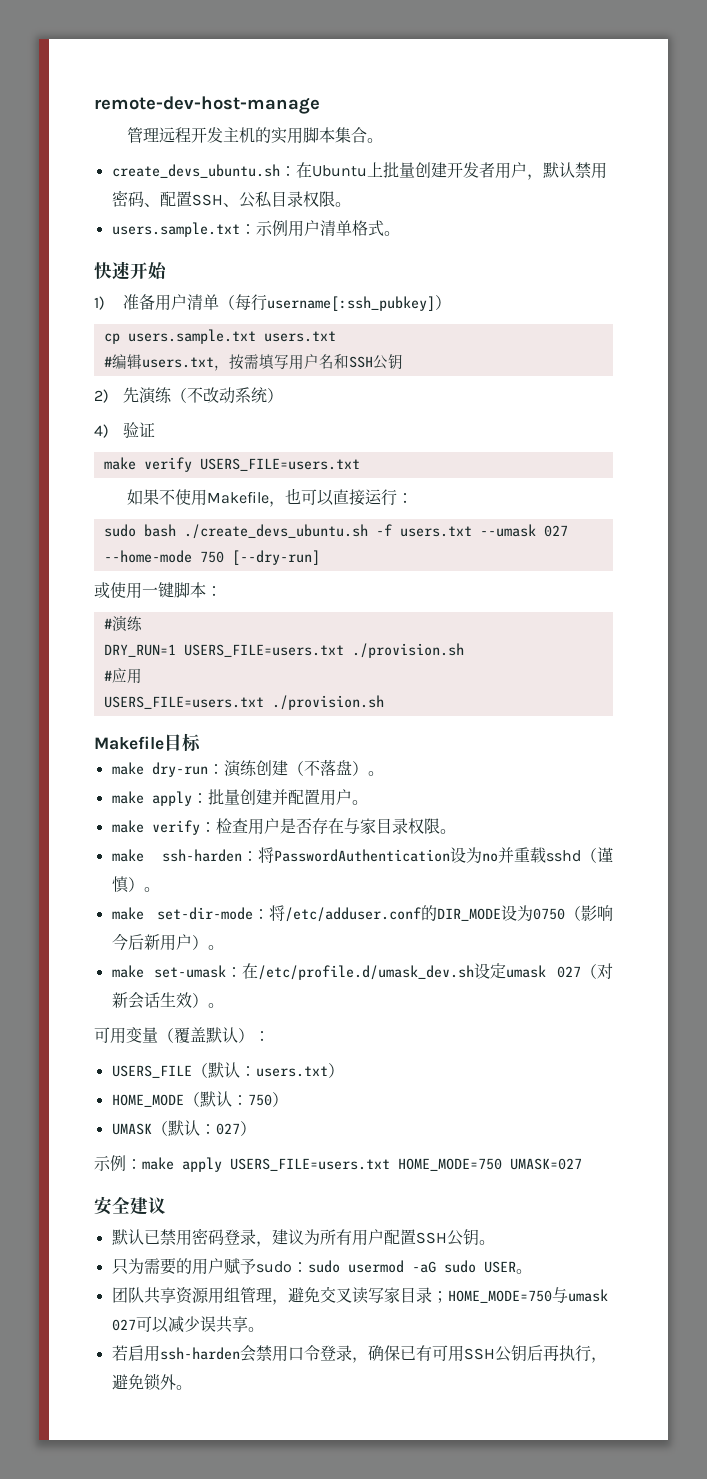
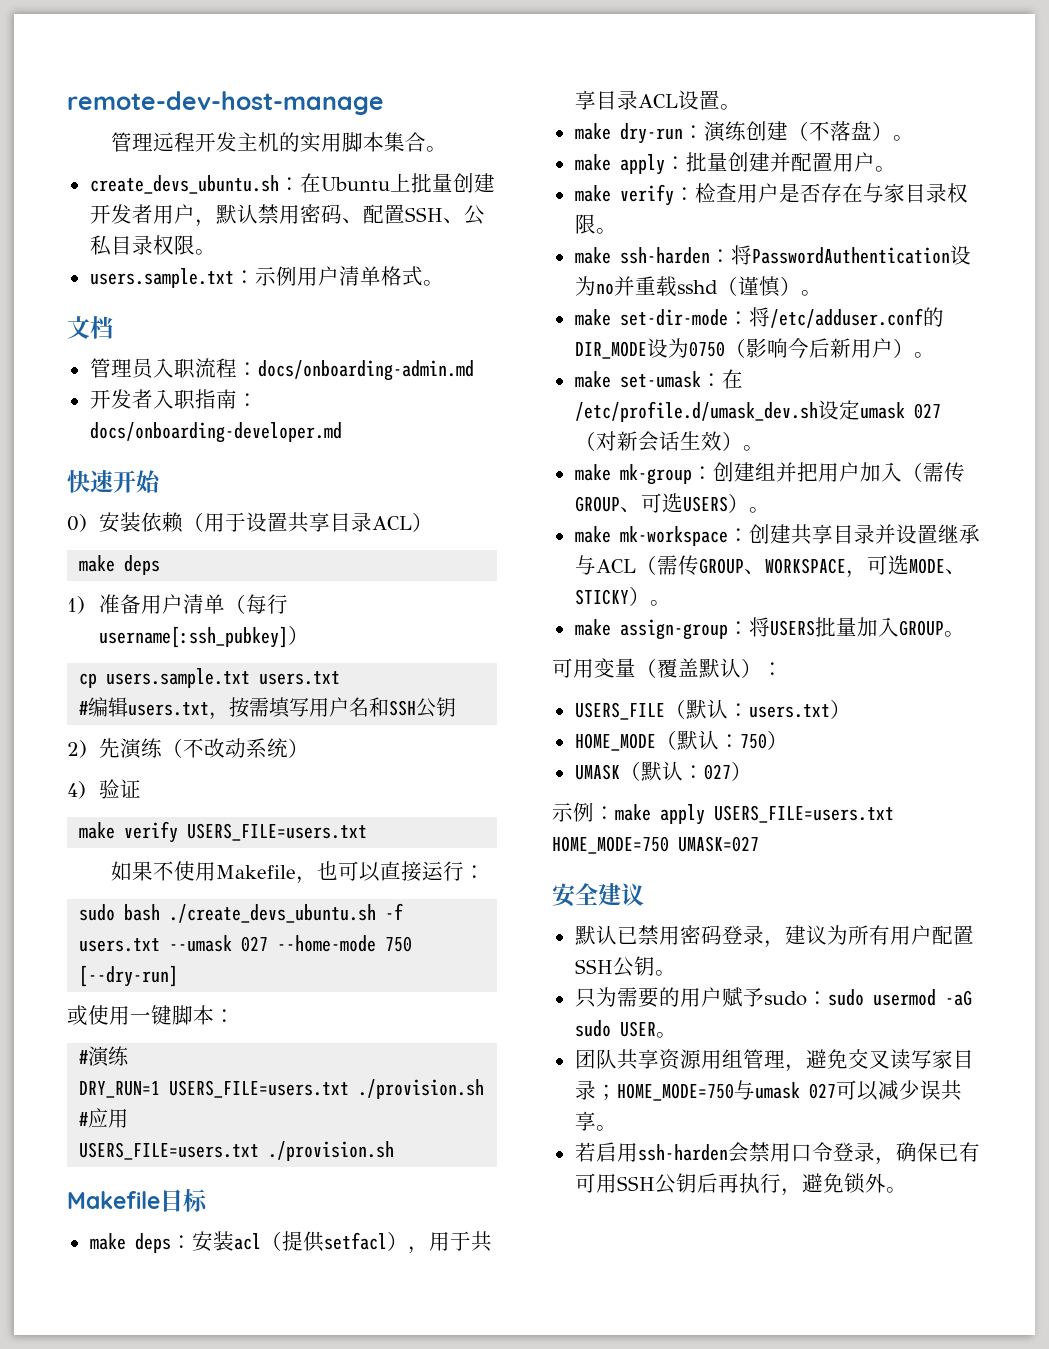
[94,261,167,280] 快速开始 -> [67,316,113,339] [89,358,474,381] [89,389,258,410] [89,422,342,443] [67,470,161,493] [67,512,433,533] [79,555,161,575] 文档 // 管理员入职流程：docs/onboarding-admin.md // 开发者入职指南：docs/onboarding-developer.md // 快速开始 // 0)安装依赖（用于设置共享目录ACL） // make deps
(201, 742) none -> [89,1231,492,1254] [574,90,741,110] // make deps：安装acl（提供setfacl），用于共享目录ACL设置。
(224, 1005) none -> [574,462,965,485] [574,493,770,513] [574,524,980,546] [574,555,966,578] [574,586,671,606] [574,617,965,640] // make mk-group：创建组并把用户加入（需传GROUP、可选USERS）。 // make mk-workspace：创建共享目录并设置继承与ACL（需传GROUP、WORKSPACE，可选MODE、STICKY）。 // make assign-group：将USERS批量加入GROUP。

